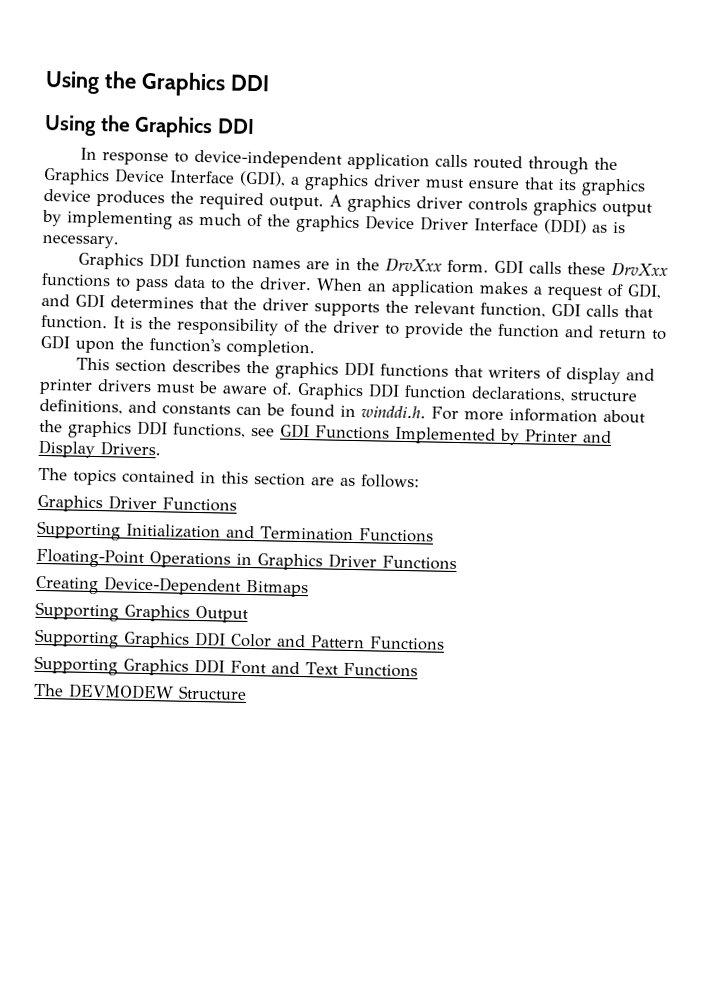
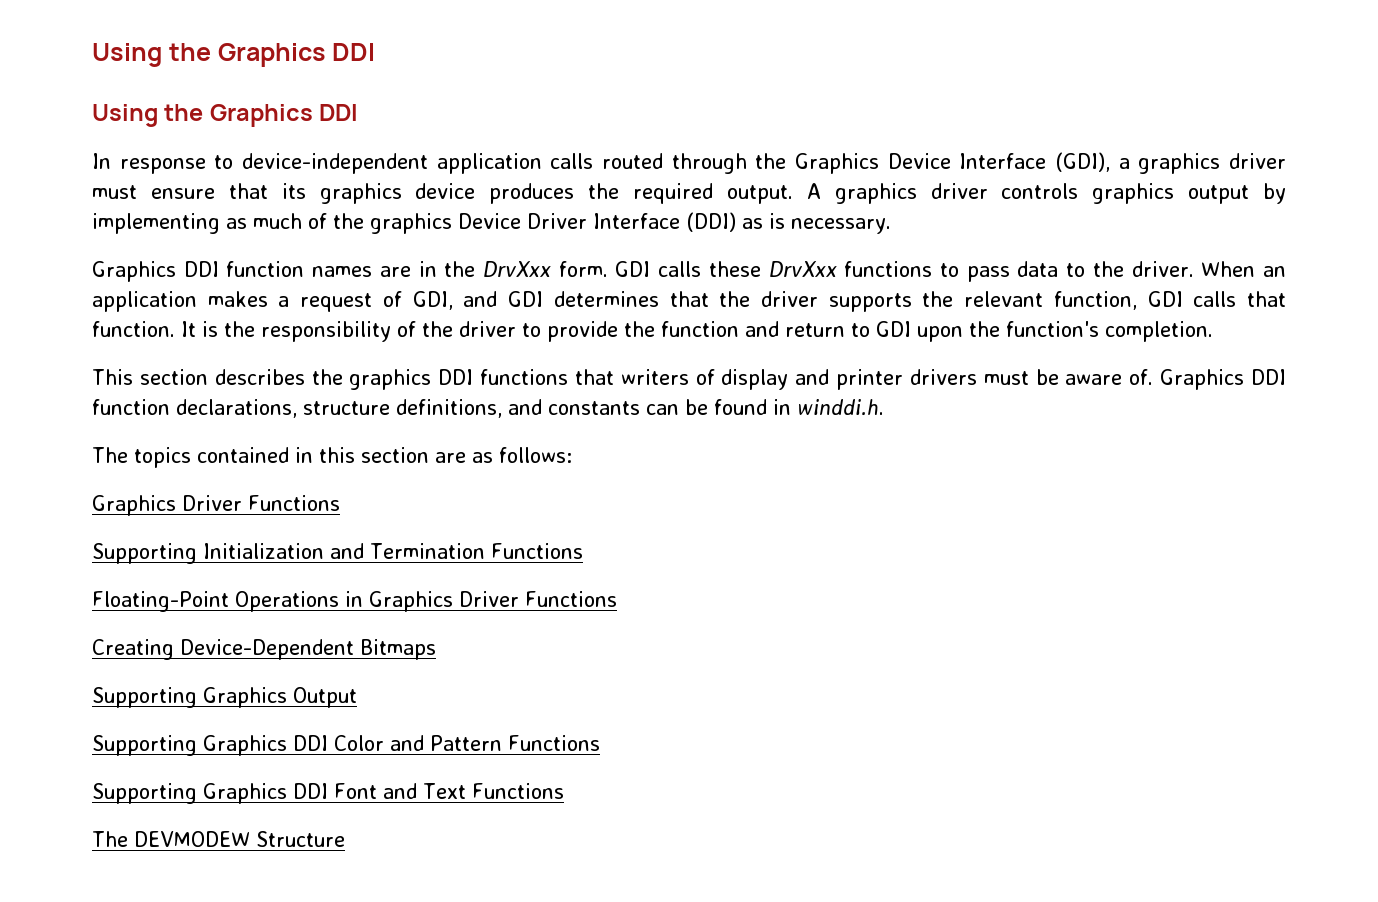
[431,406,646,424] [39,419,612,446] [38,439,161,458] For more information about the graphics DDI functions, see GDI Functions Implemented by Printer and Display Drivers. -> (884, 407) none

